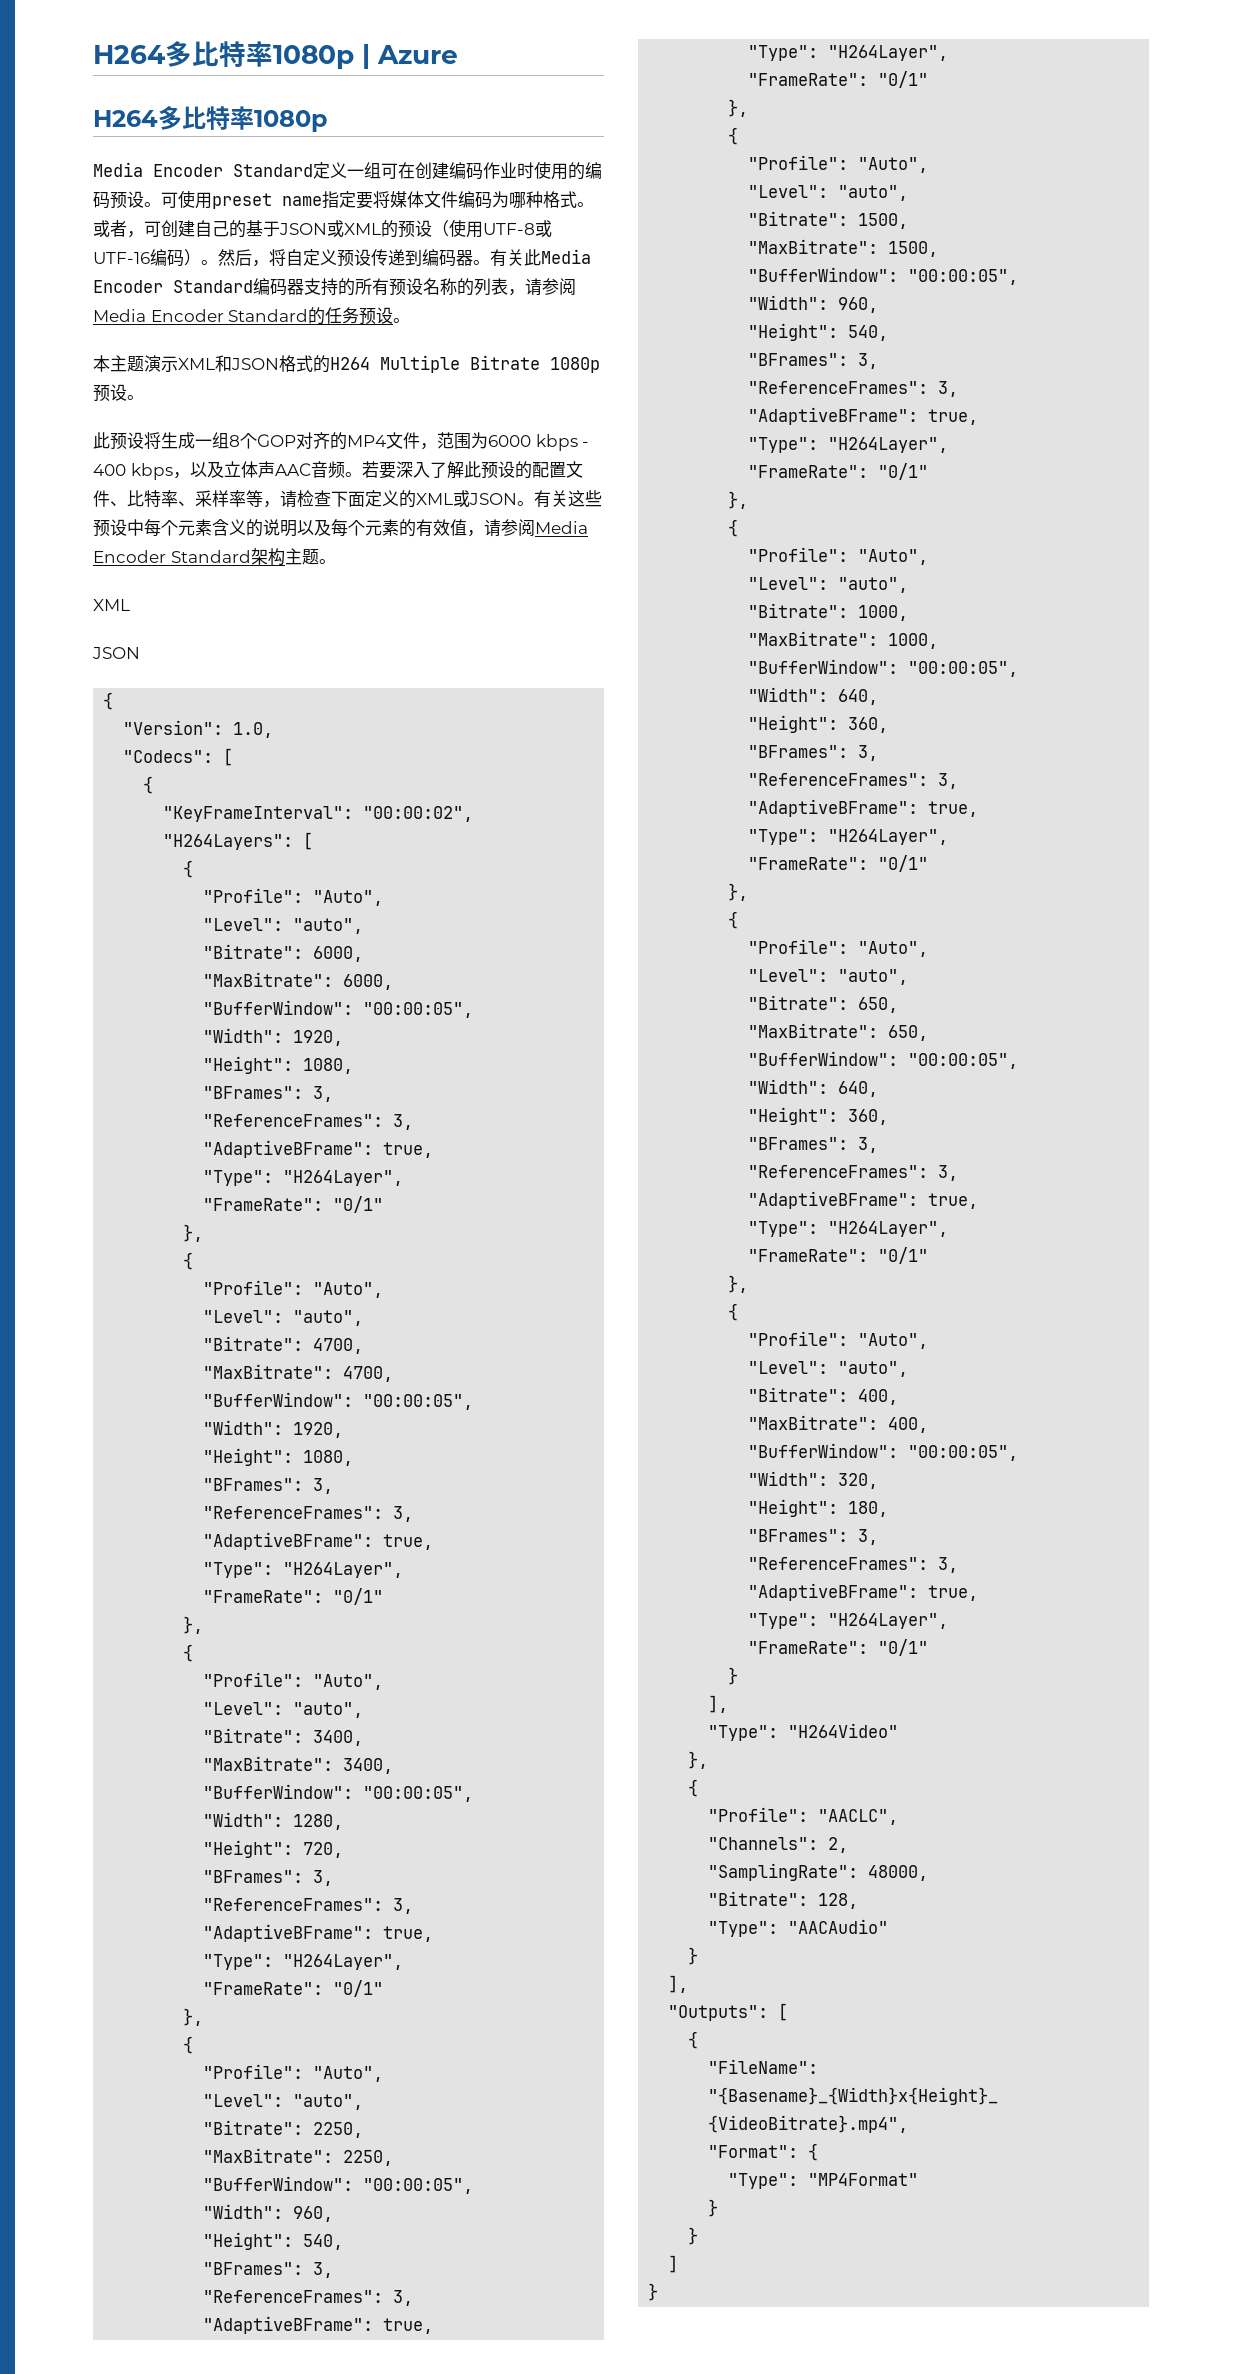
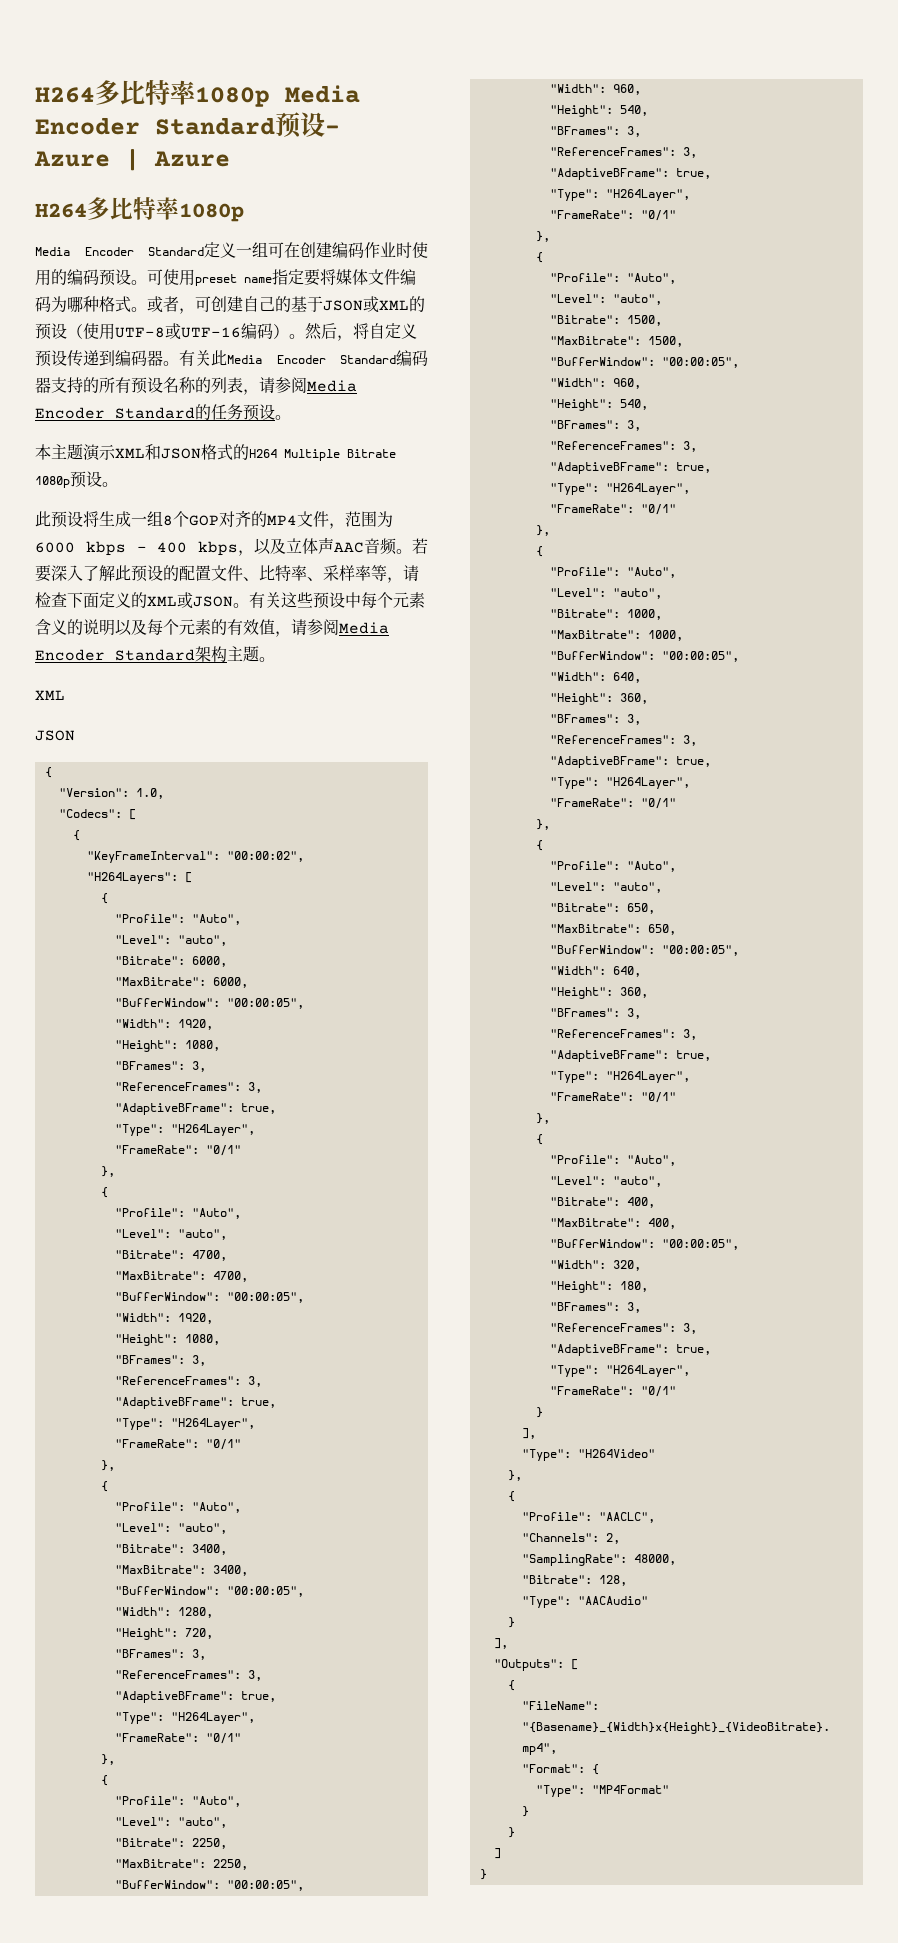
[93,41,354,69] H264多比特率1080p -> [35,80,360,107] [35,112,340,138] [34,151,110,167] H264多比特率1080p Media Encoder Standard预设- Azure

